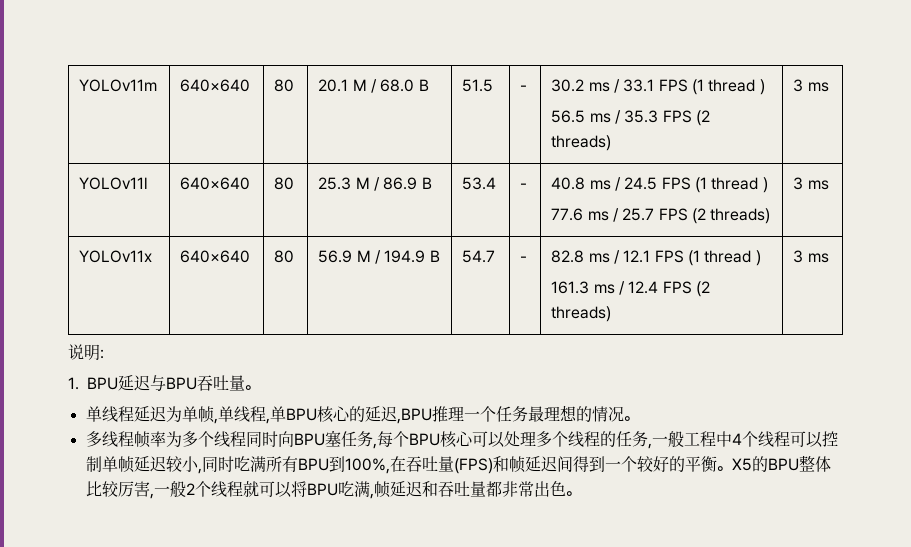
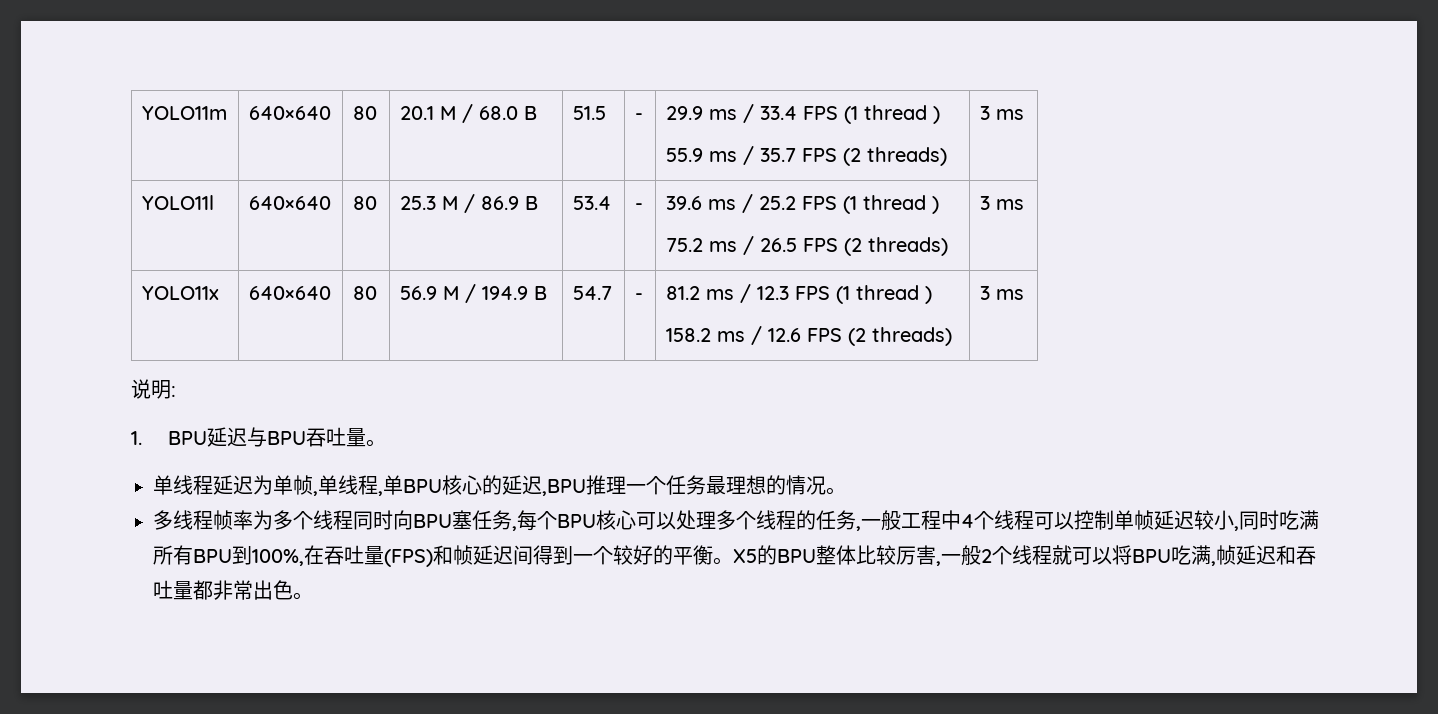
[79,79,158,92] YOLOv11m -> [141,106,227,120] YOLO11m
[551,79,765,95] [551,110,711,126] [551,135,612,151] [793,79,829,92] [79,177,148,190] 30.2 ms / 33.1 FPS (1 thread ) // 56.5 ms / 35.3 FPS (2 threads) | 3 ms // YOLOv11l -> [665,104,940,124] [665,146,947,166] [979,106,1024,120] [141,195,214,210] 29.9 ms / 33.4 FPS (1 thread ) // 55.9 ms / 35.7 FPS (2 threads) | 3 ms // YOLO11l
[551,177,768,193] [551,208,771,224] [793,177,829,190] [79,250,153,263] 40.8 ms / 24.5 FPS (1 thread ) // 77.6 ms / 25.7 FPS (2 threads) | 3 ms // YOLOv11x -> [665,194,939,214] [665,236,948,256] [979,196,1024,210] [141,286,219,300] 39.6 ms / 25.2 FPS (1 thread ) // 75.2 ms / 26.5 FPS (2 threads) | 3 ms // YOLO11x
[551,250,761,266] [551,281,659,295] 82.8 ms / 12.1 FPS (1 thread ) // 161.3 ms / 12.4 -> [665,284,932,304] [665,326,801,345] 81.2 ms / 12.3 FPS (1 thread ) // 158.2 ms / 12.6

